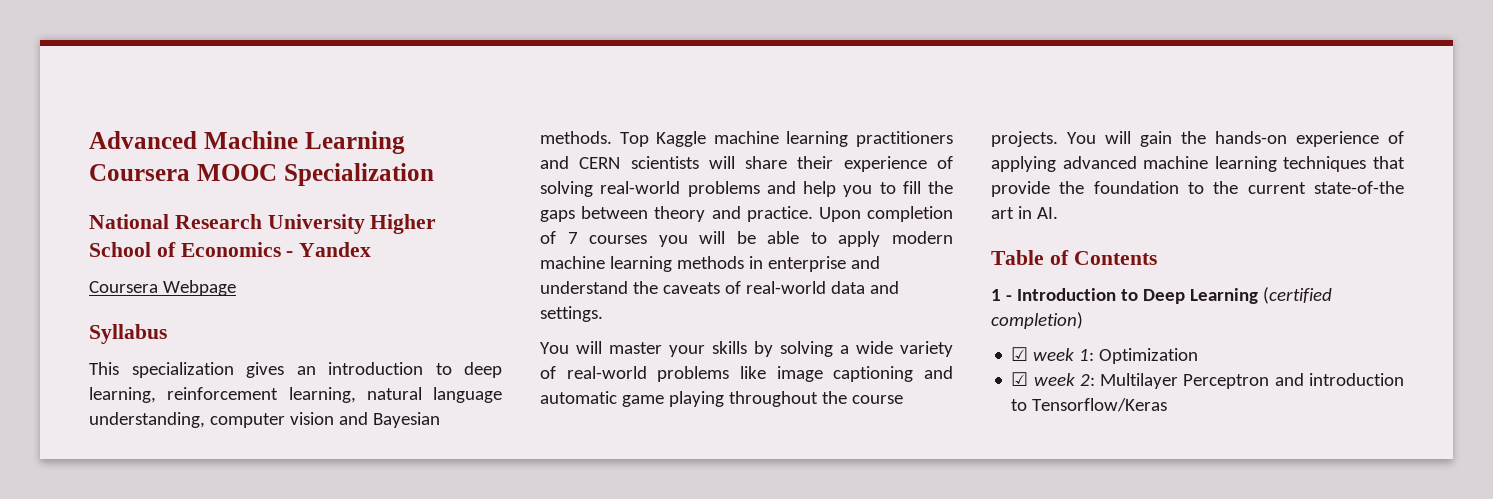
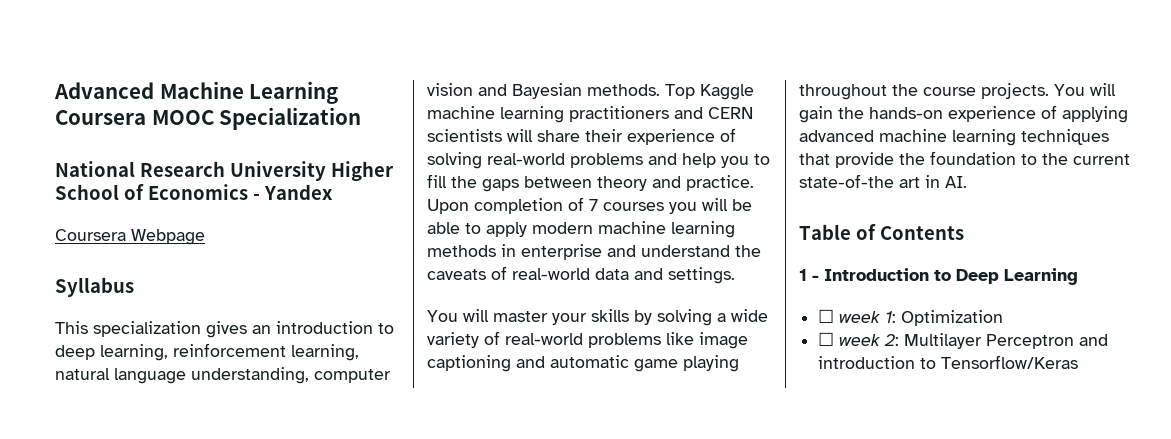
[1262,287,1332,304] [991,312,1083,329] [1011,347,1029,361] (certified completion) // ☑ -> [818,309,835,323] // ☐
[1011,372,1029,386] ☑ -> [818,332,835,346] ☐

